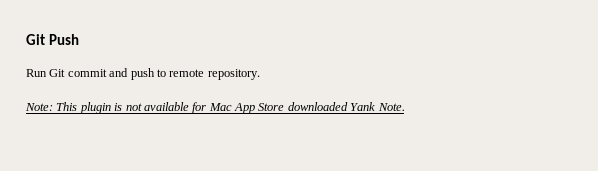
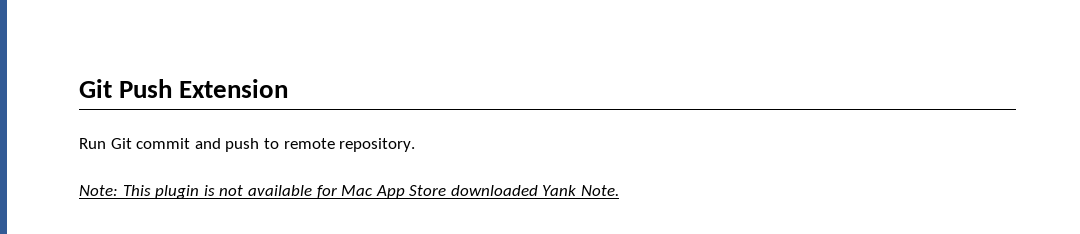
(79, 39) none -> [179,79,289,98] Extension

